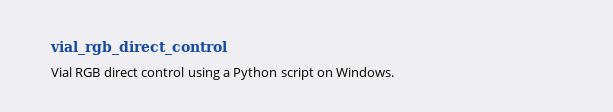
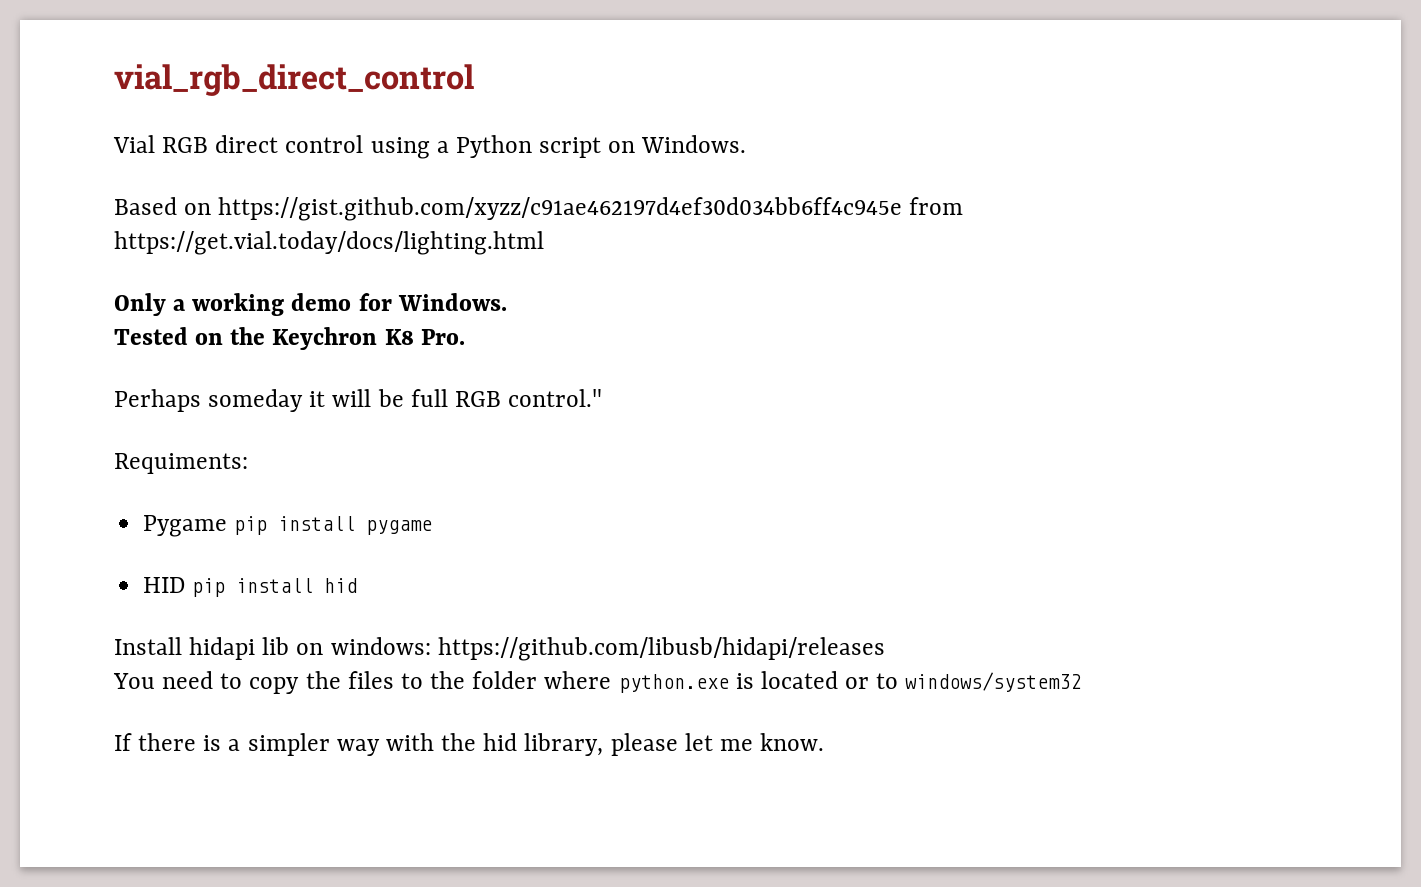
(395, 72) none -> [114,197,964,221] [114,231,544,255] [114,293,507,316] [114,327,465,350] [114,389,603,412] [114,453,248,474] [143,515,433,537] [143,577,358,597] [114,637,885,661] [113,671,1082,694] [114,733,825,756] // Based on https://gist.github.com/xyzz/c91ae462197d4ef30d034bb6ff4c945e from https://get.vial.today/docs/lighting.html // Only a working demo for Windows. // Tested on the Keychron K8 Pro. // Perhaps someday it will be full RGB control." // Requiments: // Pygame pip install pygame // HID pip install hid // Install hidapi lib on windows: https://github.com/libusb/hidapi/releases // You need to copy the files to the folder where python.exe is located or to windows/system32 // If there is a simpler way with the hid library, please let me know.

